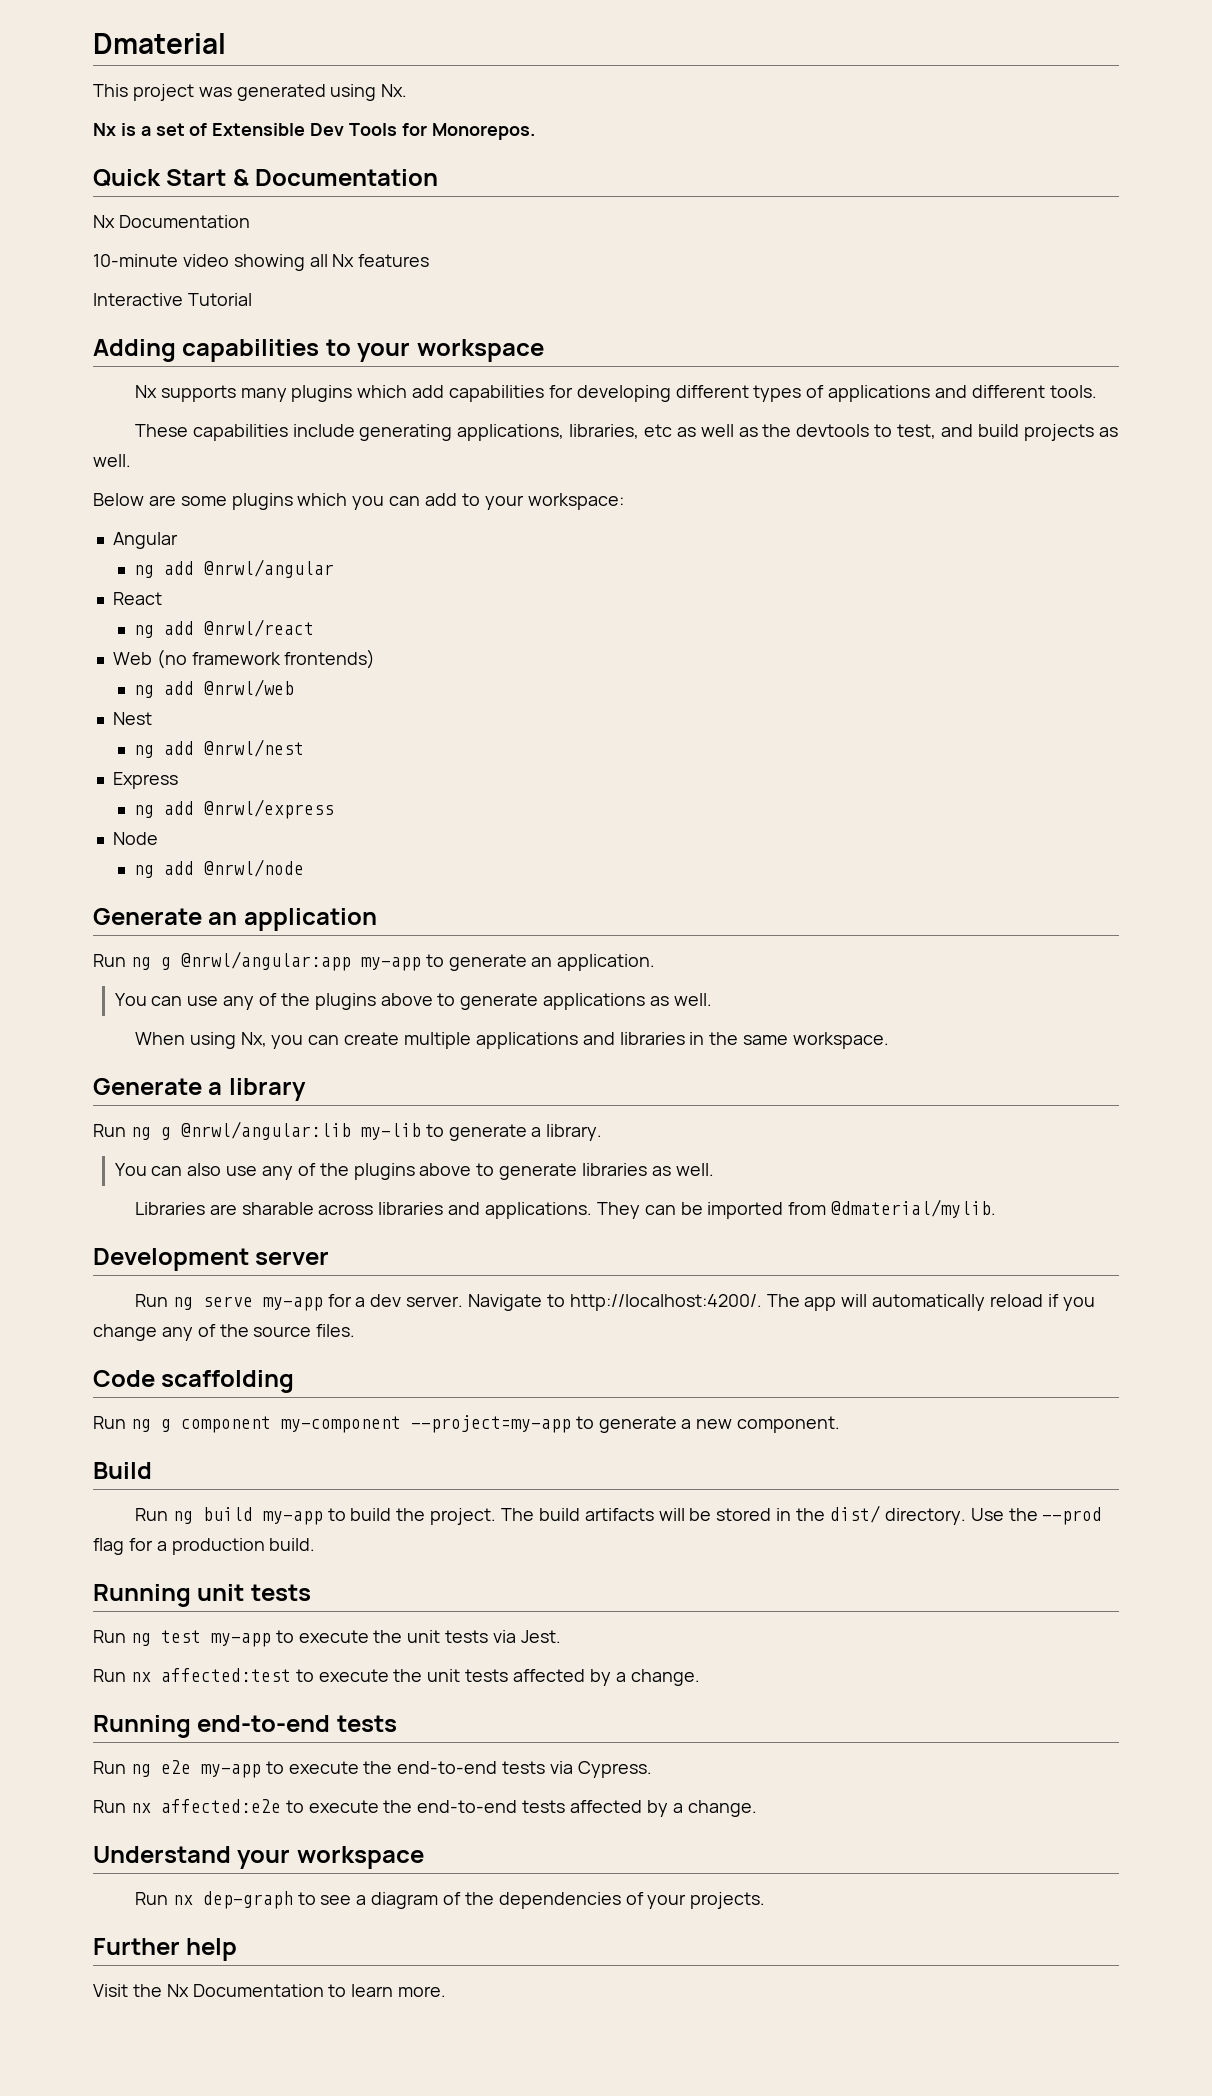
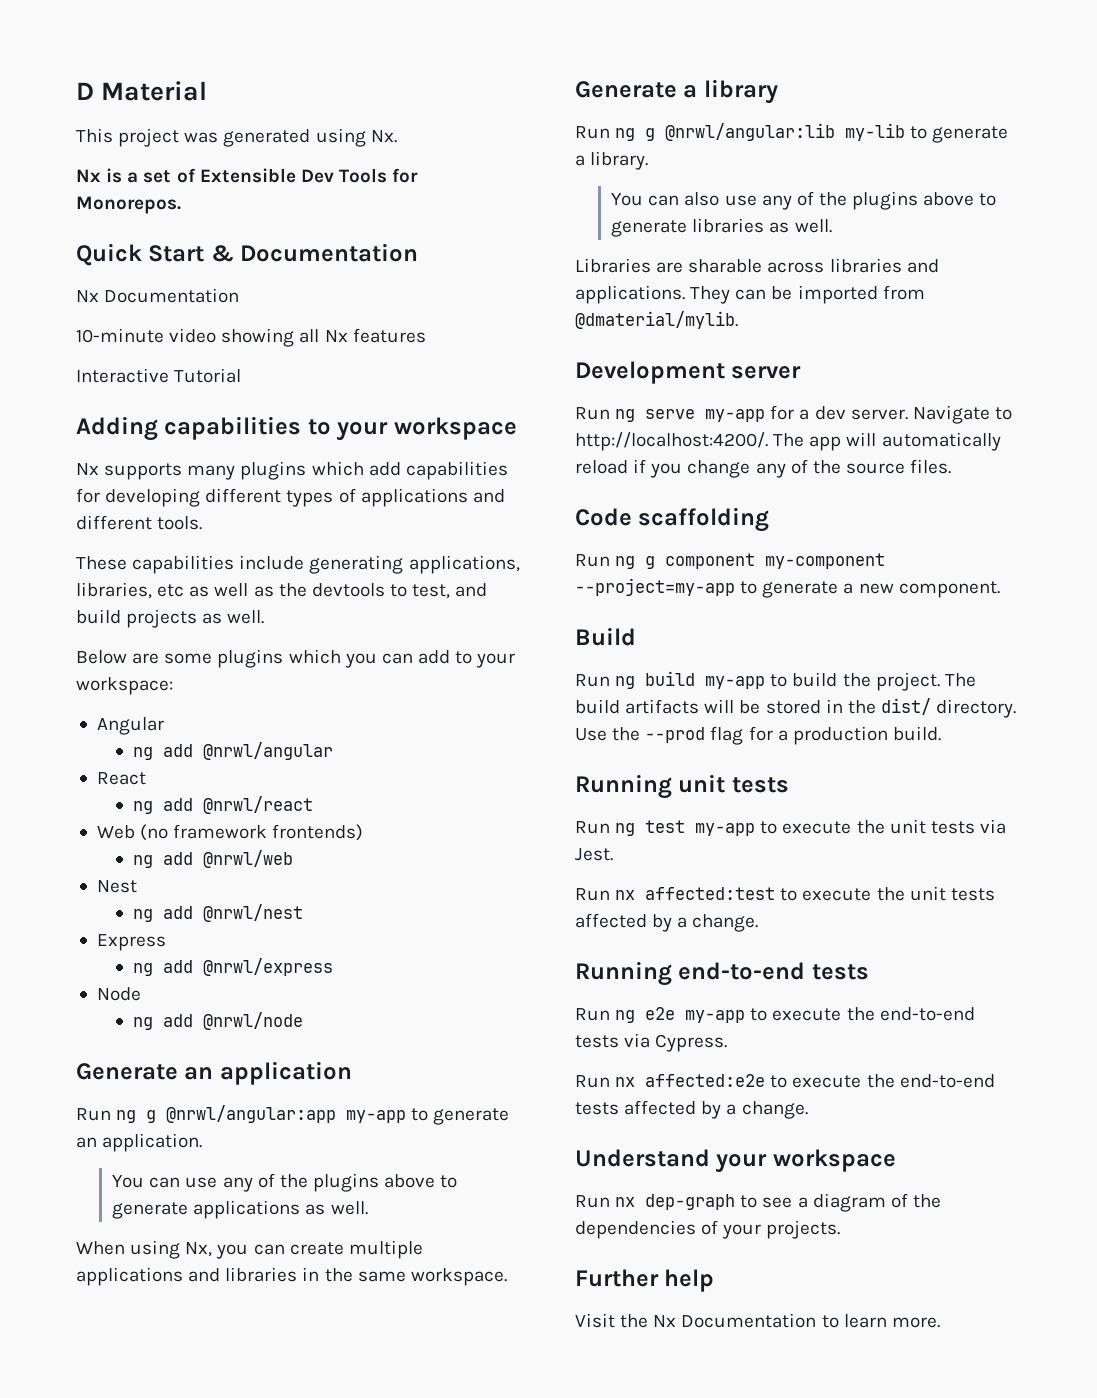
[93,33,226,54] Dmaterial -> [76,81,208,101] D Material

